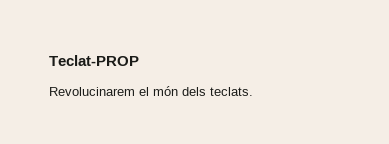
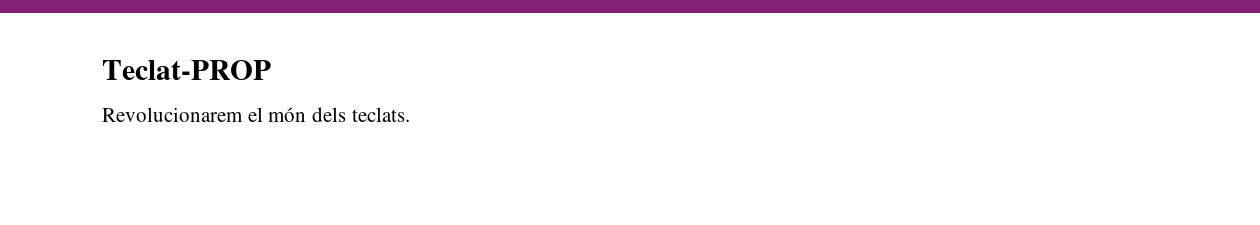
[49,87,135,96] Revolucinarem -> [102,107,243,122] Revolucionarem

